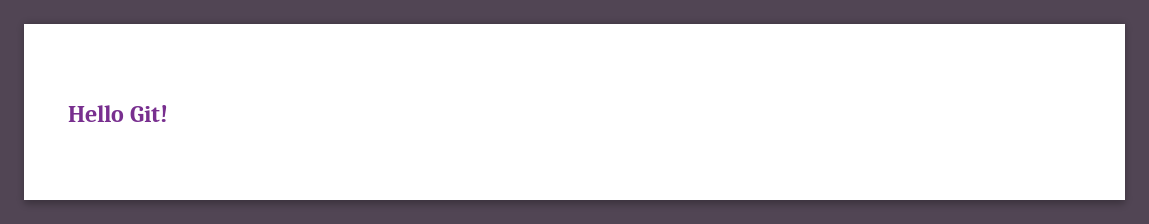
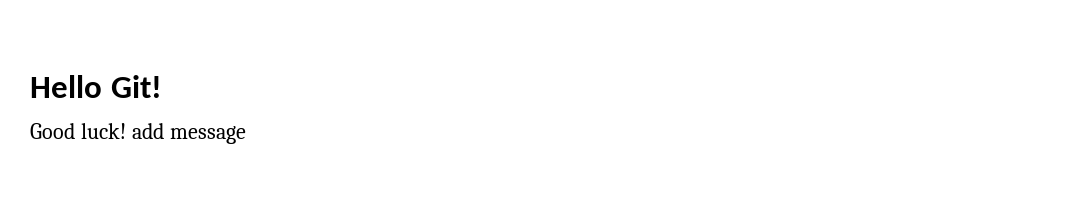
(169, 113) none -> [30,123,246,144] // Good luck! add message

